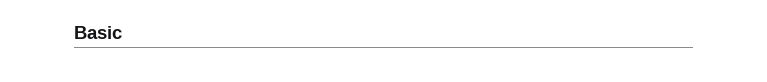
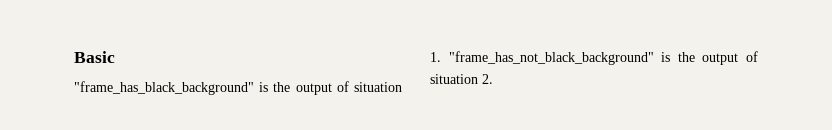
(122, 32) none -> [74,81,402,95] [430,51,758,65] [430,74,493,84] // "frame_has_black_background" is the output of situation 1. "frame_has_not_black_background" is the output of situation 2.

